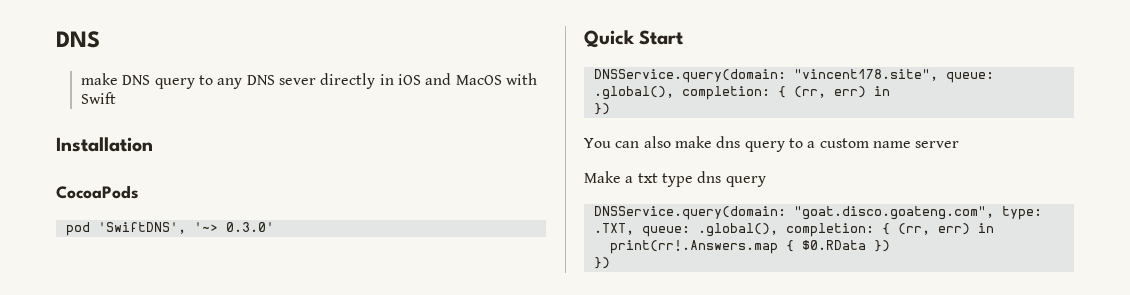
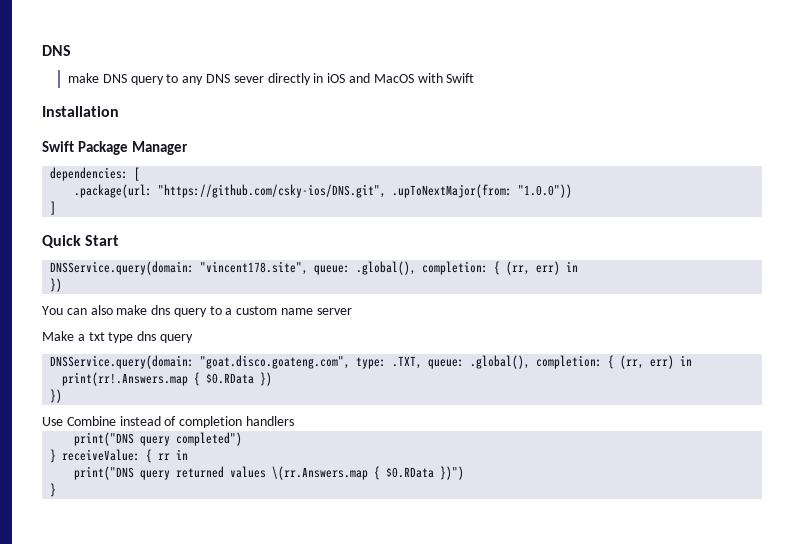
[56,185,139,199] [65,222,274,236] CocoaPods // pod 'SwiftDNS', '~> 0.3.0' -> [42,141,188,155] [50,167,141,181] [74,184,573,198] [50,201,57,215] Swift Package Manager // dependencies: [ // .package(url: "https://github.com/csky-ios/DNS.git", .upToNextMajor(from: "1.0.0")) // ]
(610, 263) none -> [42,416,294,428] [74,432,243,446] [50,449,189,463] [74,466,465,480] [50,483,57,497] // Use Combine instead of completion handlers // print("DNS query completed") // } receiveValue: { rr in // print("DNS query returned values \(rr.Answers.map { $0.RData })") // }

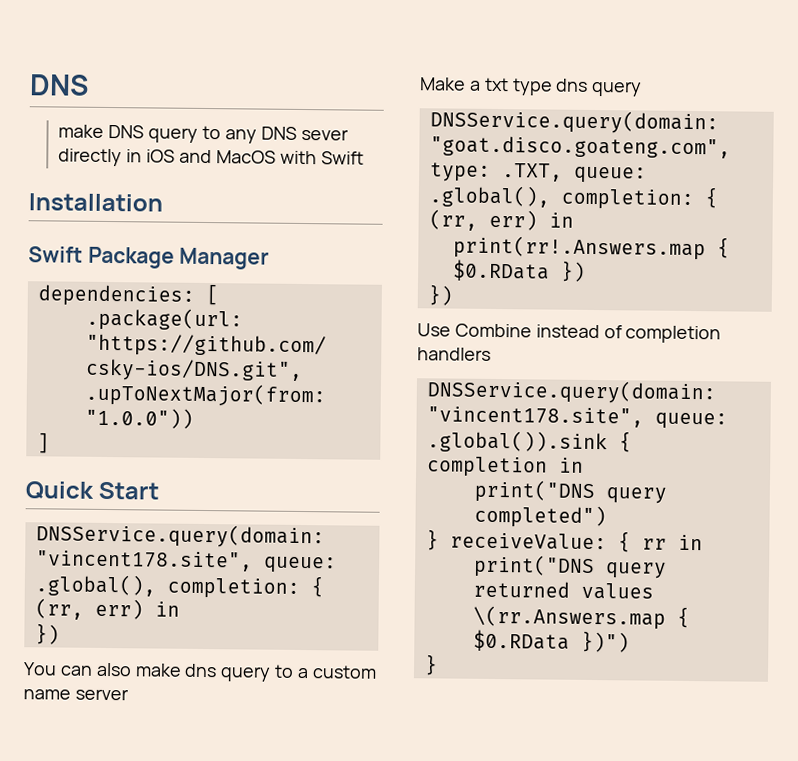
(294, 421) none -> [426,379,716,405] [426,406,728,430] [426,430,632,454] [426,456,584,478] // DNSService.query(domain: "vincent178.site", queue: .global()).sink { completion in

